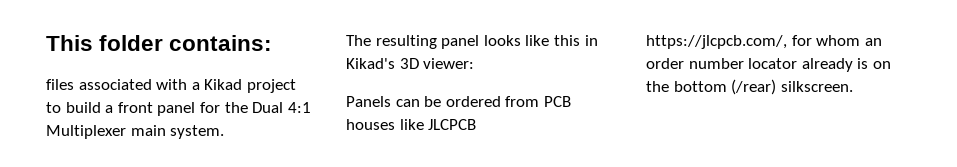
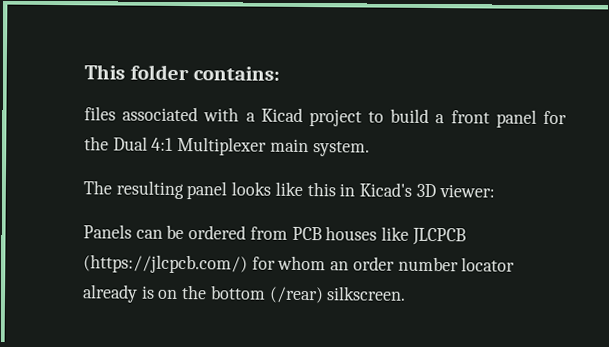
[204,79,243,90] Kikad -> [260,107,303,122] Kicad
[346,58,395,69] Kikad's -> [359,182,413,197] Kicad's
[646,35,787,49] https://jlcpcb.com/, -> [83,254,248,274] (https://jlcpcb.com/)

